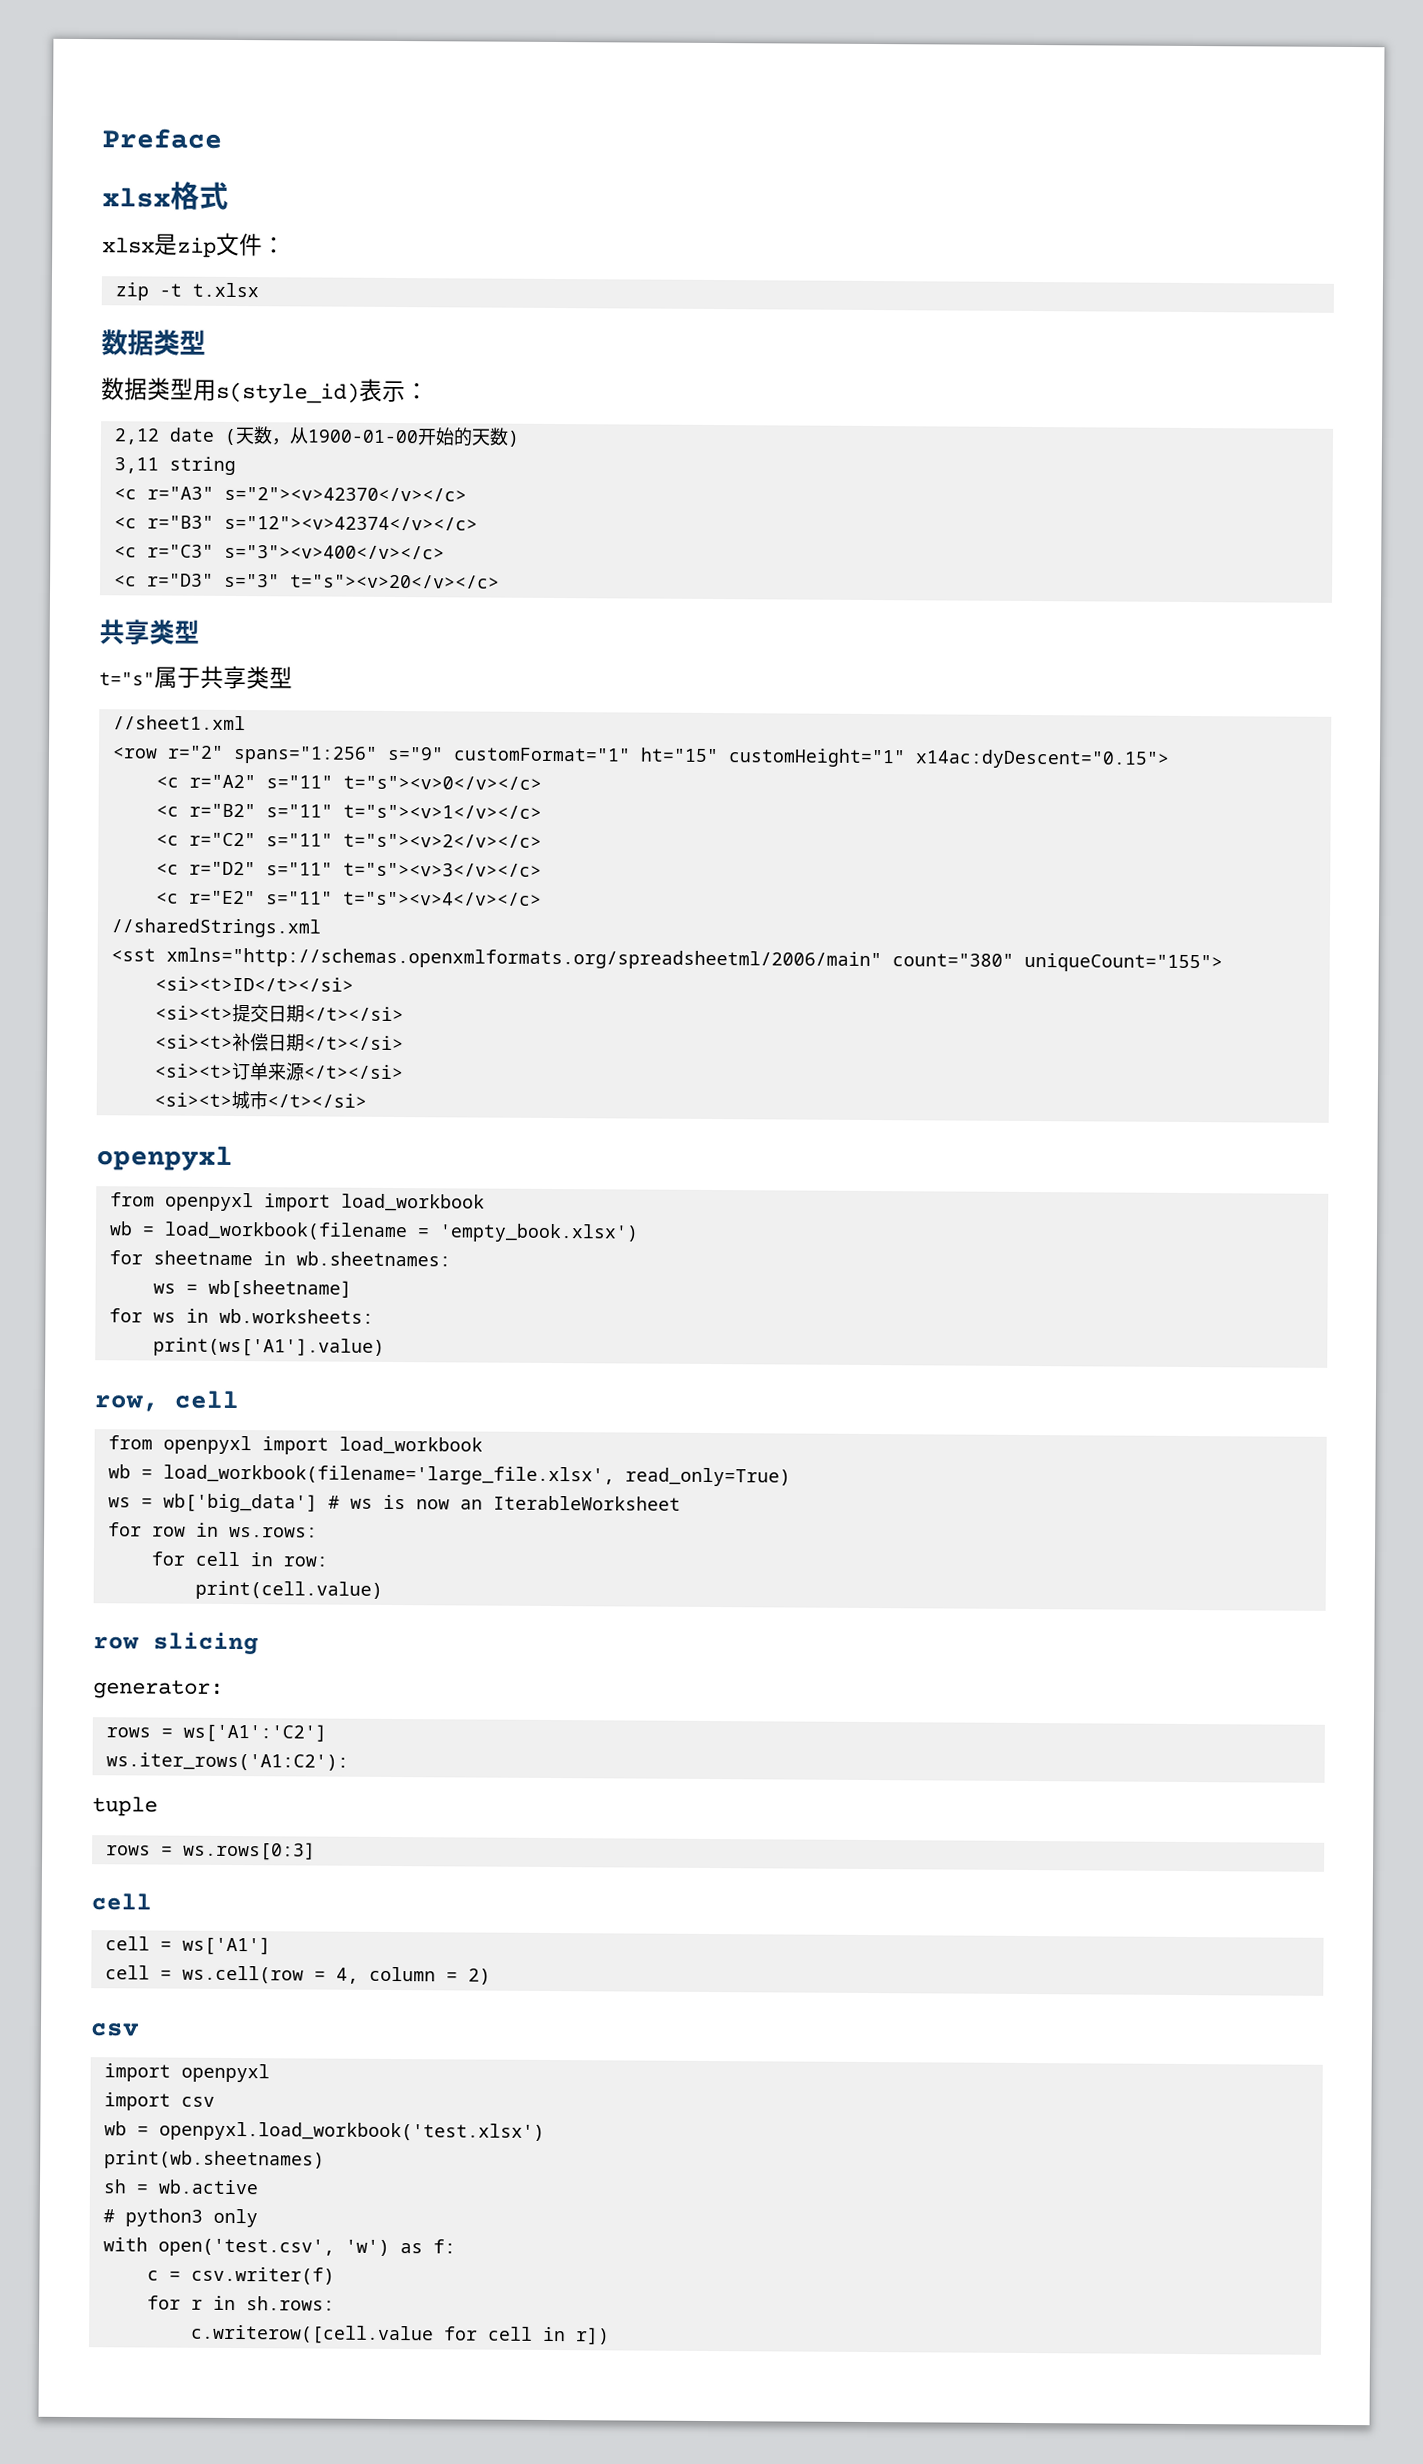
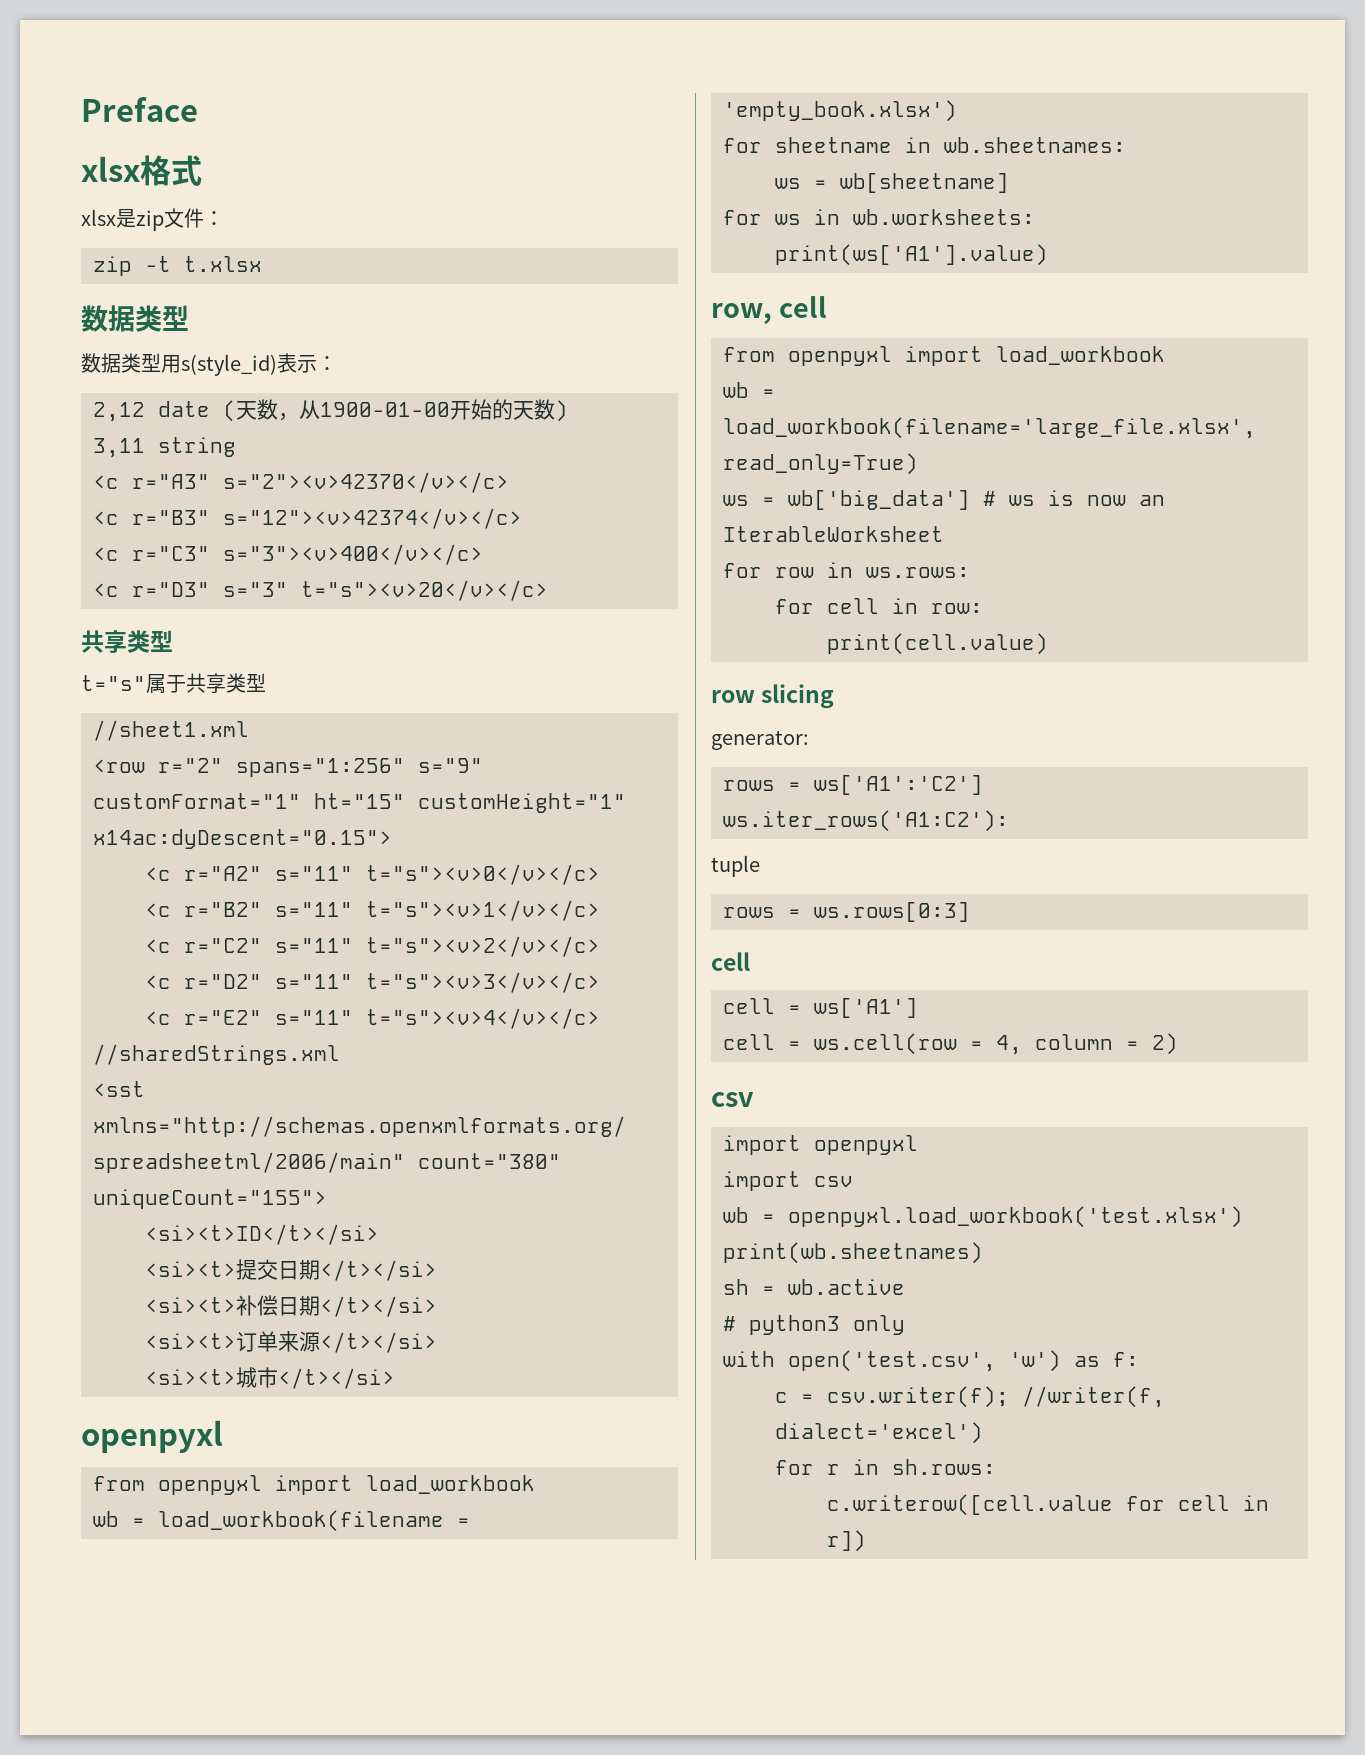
[190,2266,335,2285] csv.writer(f) -> [827,1386,1165,1408] [775,1422,983,1444] csv.writer(f); //writer(f, dialect='excel')

